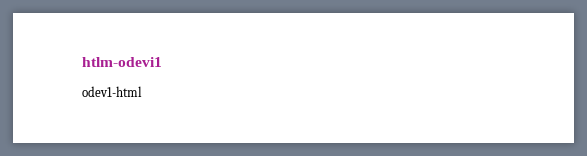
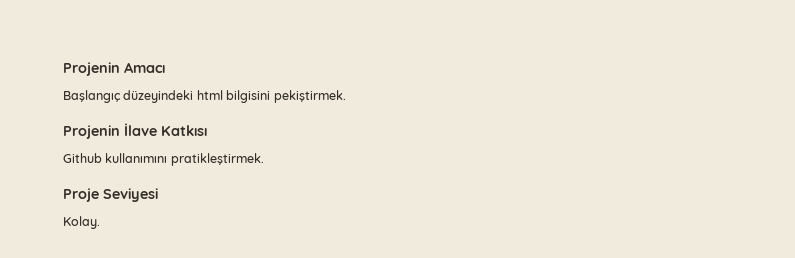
[82,57,162,67] [82,86,142,97] htlm-odevi1 // odev1-html -> [63,62,165,76] [63,90,346,103] [63,123,207,139] [63,153,264,166] [63,188,158,202] [63,216,100,229] Projenin Amacı // Başlangıç düzeyindeki html bilgisini pekiştirmek. // Projenin İlave Katkısı // Github kullanımını pratikleştirmek. // Proje Seviyesi // Kolay.

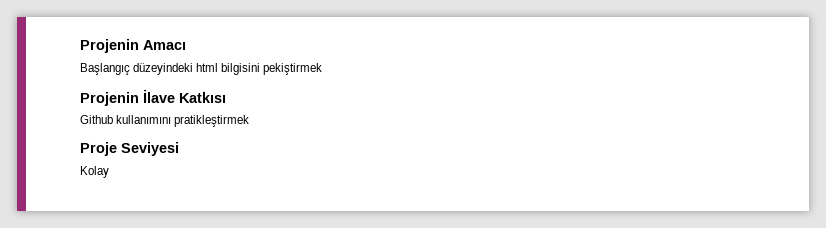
[273,90,346,103] pekiştirmek. -> [263,63,323,75] pekiştirmek
[170,153,264,166] pratikleştirmek. -> [174,115,250,127] pratikleştirmek
[63,216,100,229] Kolay. -> [80,166,109,178] Kolay

